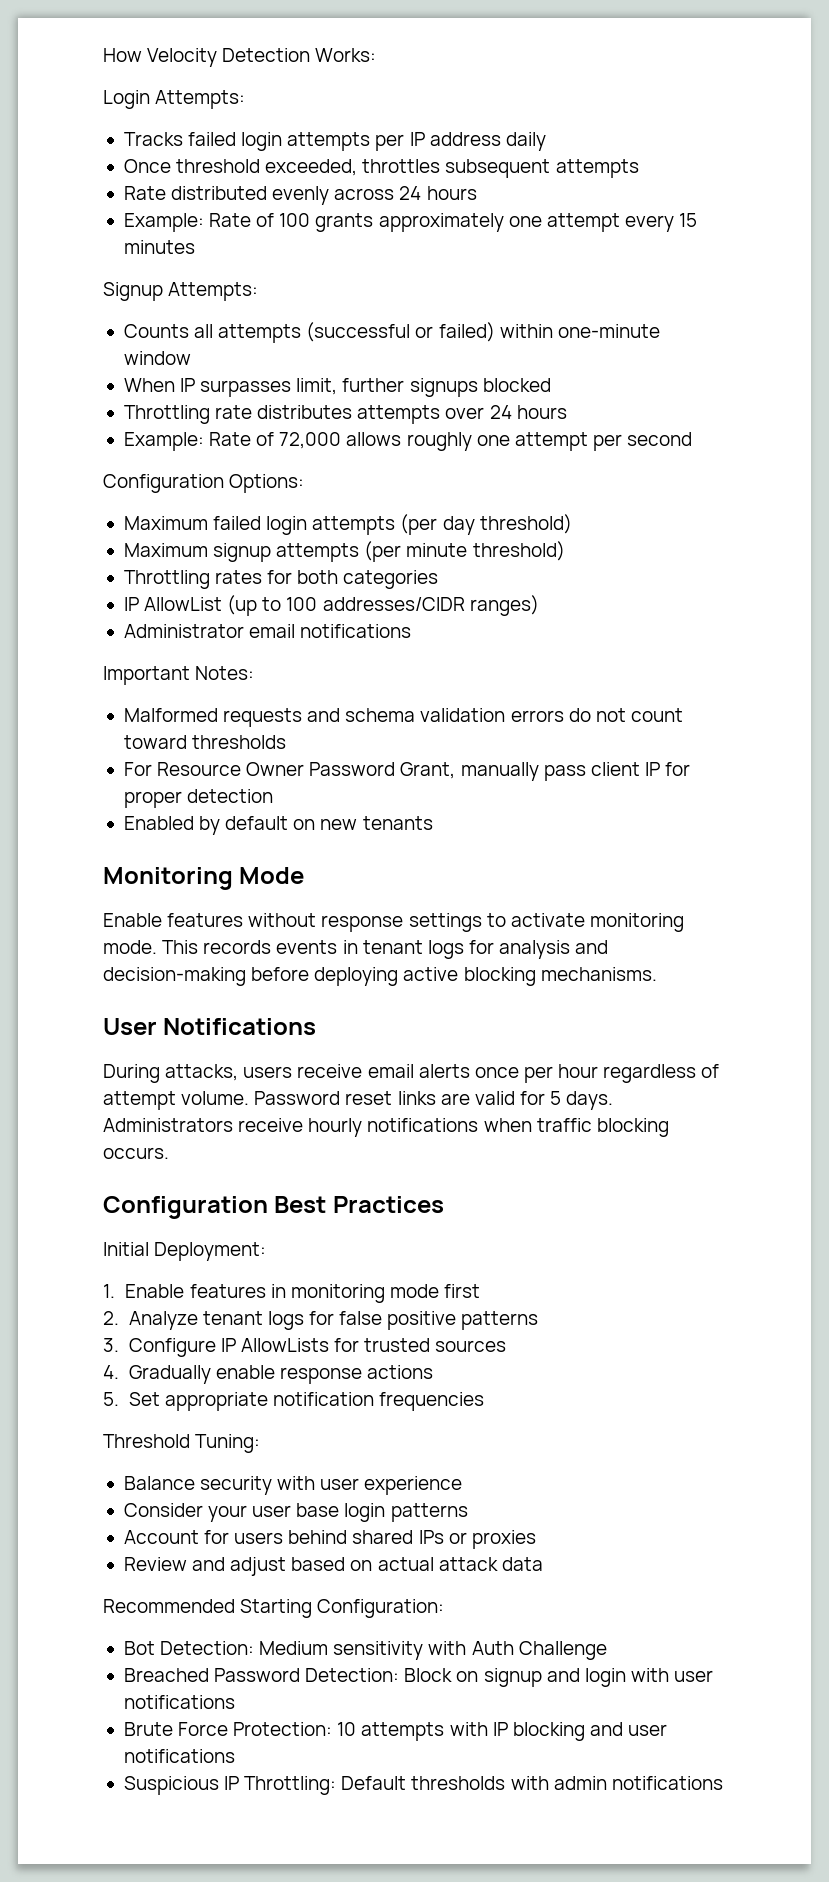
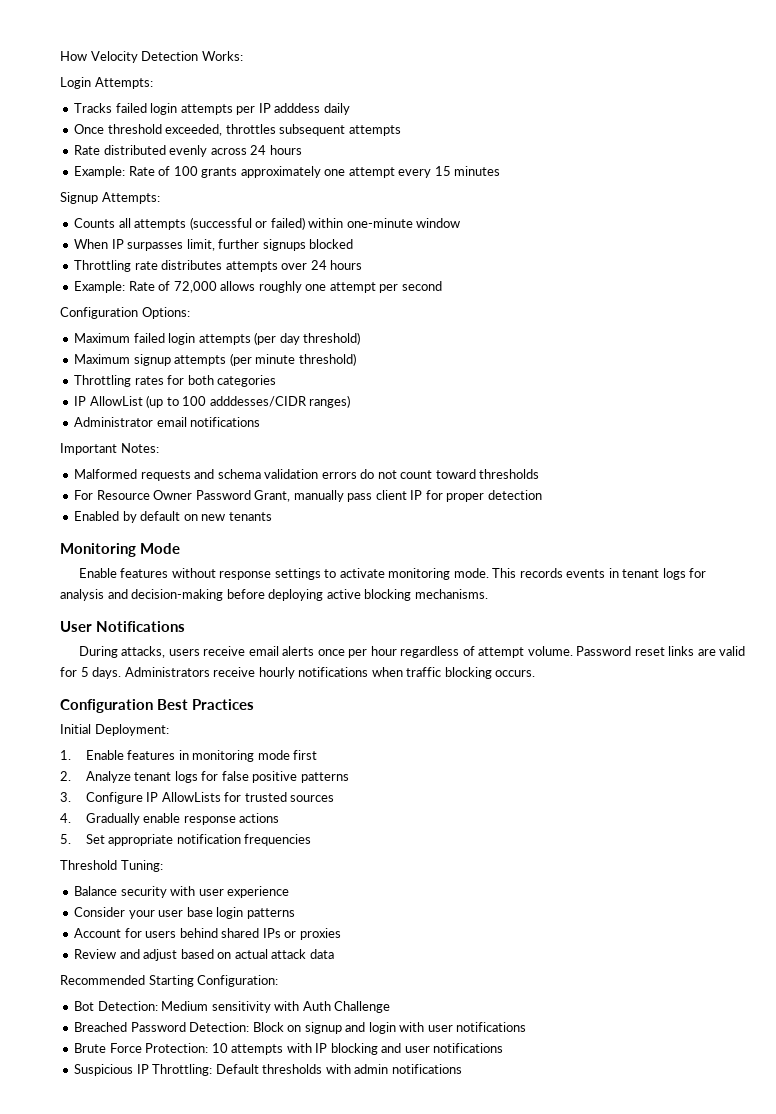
[429,132,501,146] address -> [274,103,321,113] adddess
[322,597,465,611] addresses/CIDR -> [209,396,307,407] adddesses/CIDR

